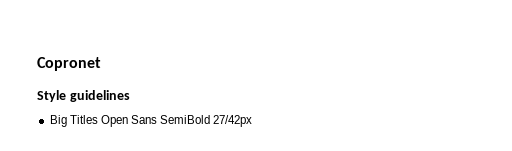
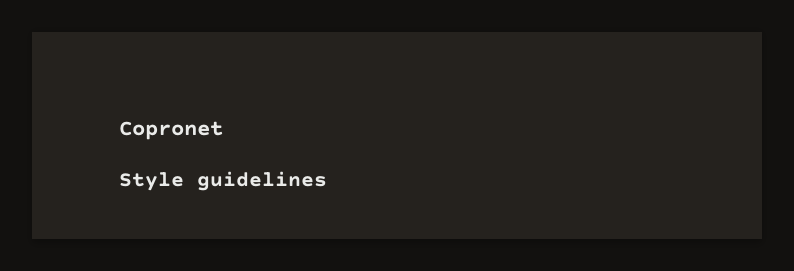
[49,115,253,127] // Big Titles Open Sans SemiBold 27/42px -> (327, 181) none

